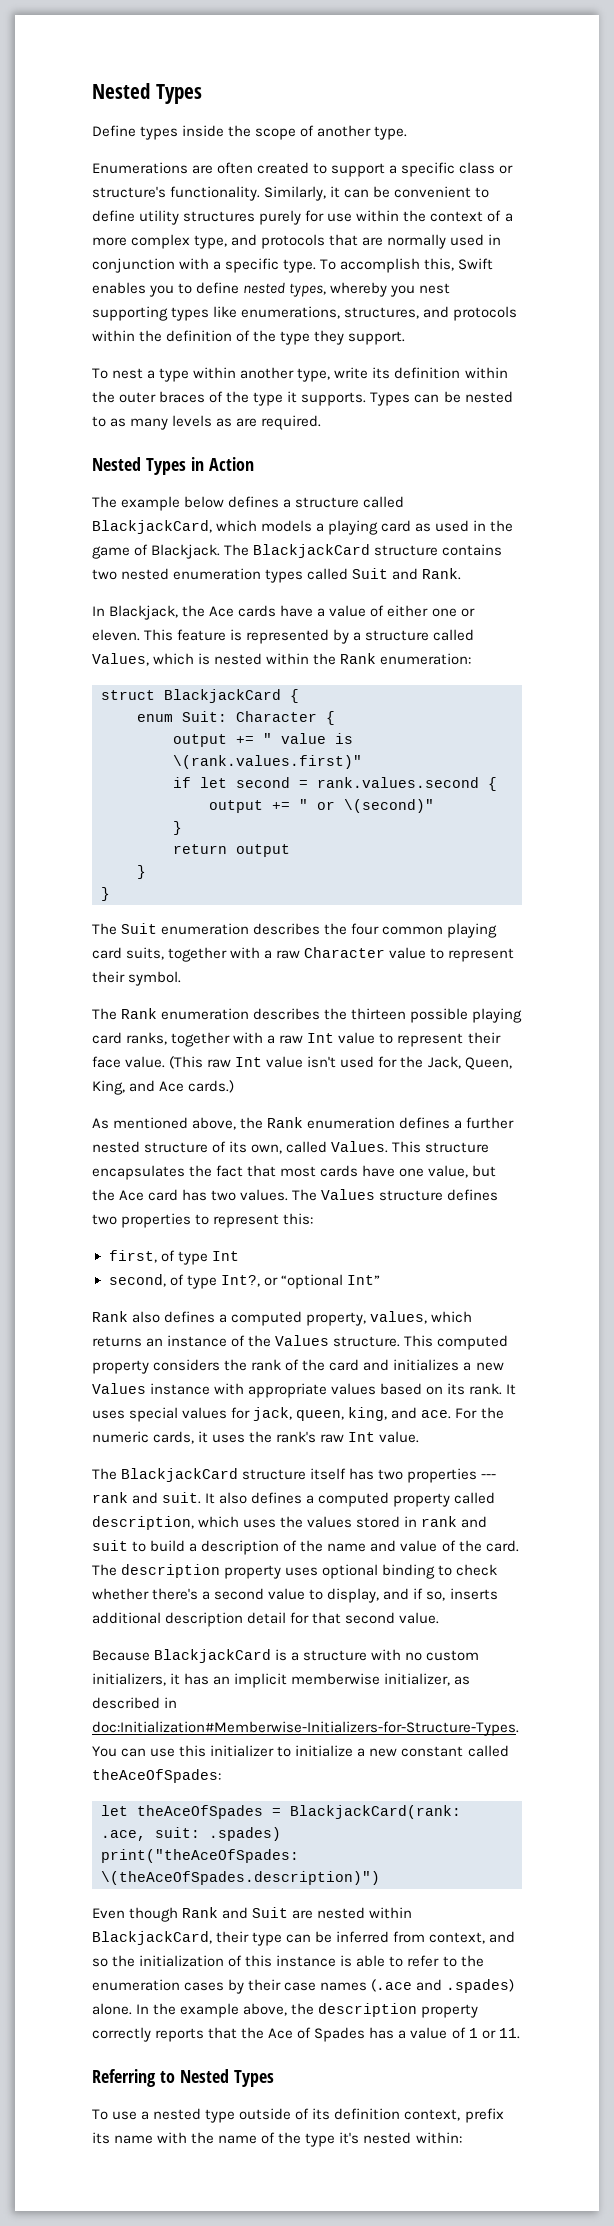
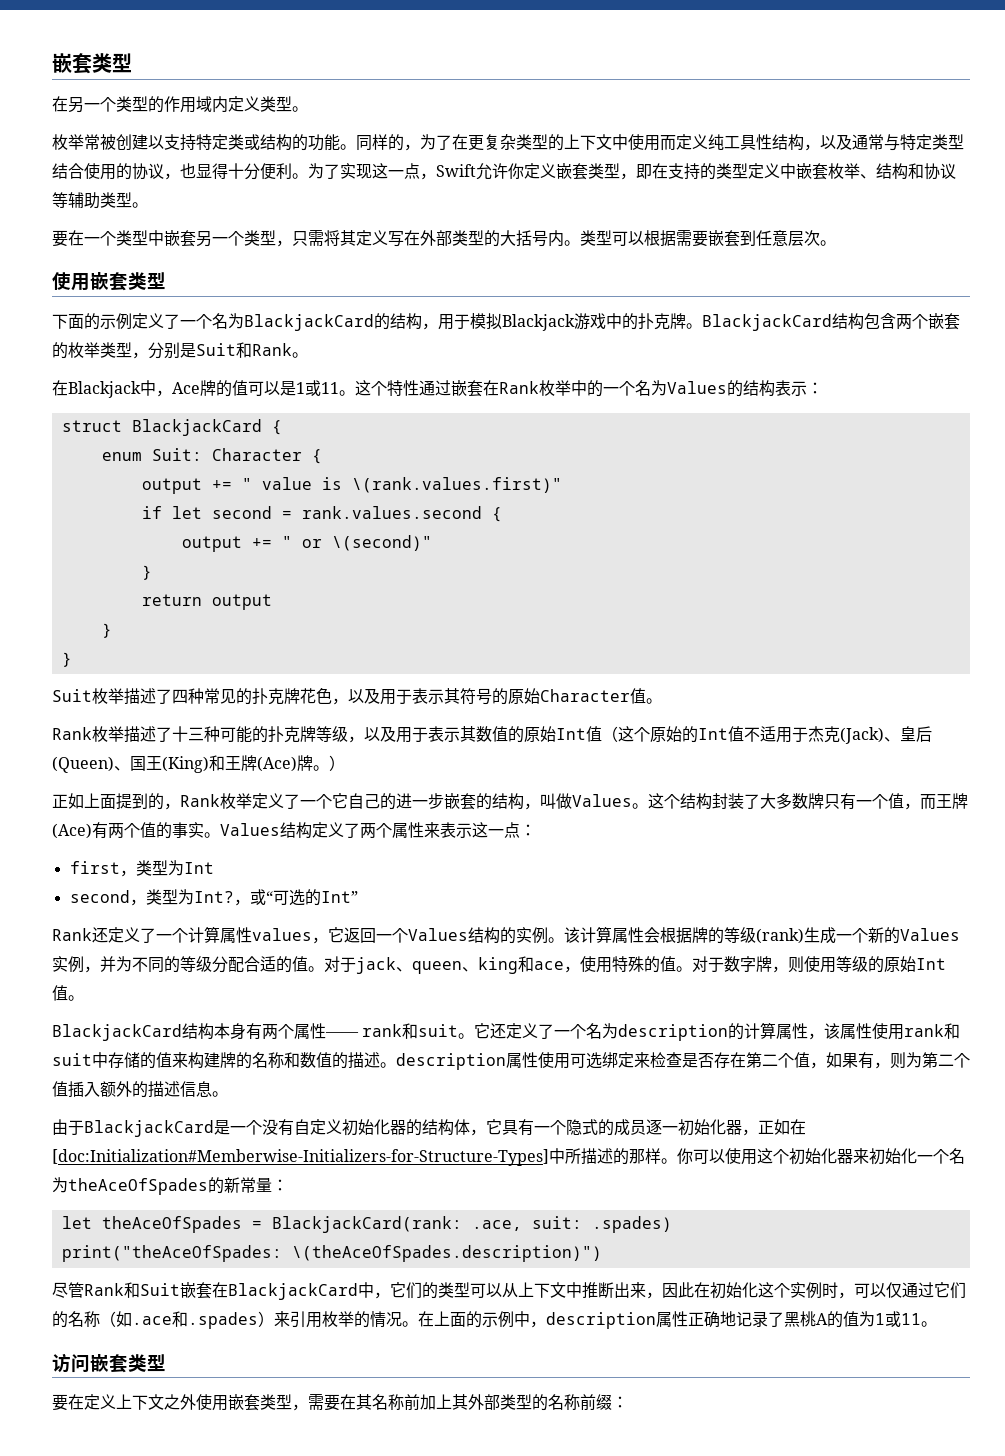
[92,83,202,104] [92,125,408,140] [92,162,514,177] [92,186,490,201] [92,210,513,225] [92,234,502,249] [92,258,494,273] [92,282,451,297] [92,306,518,321] [92,330,406,345] [92,367,508,382] [92,391,513,406] [92,415,322,430] [92,457,254,475] [92,496,405,511] [92,520,514,535] [92,544,503,559] [92,568,462,583] [92,605,475,620] [92,629,475,644] [92,653,472,666] Nested Types // Define types inside the scope of another type. // Enumerations are often created to support a specific class or structure's functionality. Similarly, it can be convenient to define utility structures purely for use within the context of a more complex type, and protocols that are normally used in conjunction with a specific type. To accomplish this, Swift enables you to define nested types, whereby you nest supporting types like enumerations, structures, and protocols within the definition of the type they support. // To nest a type within another type, write its definition within the outer braces of the type it supports. Types can be nested to as many levels as are required. // Nested Types in Action // The example below defines a structure called BlackjackCard, which models a playing card as used in the game of Blackjack. The BlackjackCard structure contains two nested enumeration types called Suit and Rank. // In Blackjack, the Ace cards have a value of either one or eleven. This feature is represented by a structure called Values, which is nested within the Rank enumeration: -> [52,53,132,74] [52,96,308,113] [52,134,964,151] [52,163,956,180] [52,192,148,209] [52,230,836,247] [52,272,166,291] [52,313,960,331] [52,342,308,359] [52,380,823,398] 嵌套类型 // 在另一个类型的作用域内定义类型。 // 枚举常被创建以支持特定类或结构的功能。同样的，为了在更复杂类型的上下文中使用而定义纯工具性结构，以及通常与特定类型结合使用的协议，也显得十分便利。为了实现这一点，Swift允许你定义嵌套类型，即在支持的类型定义中嵌套枚举、结构和协议等辅助类型。 // 要在一个类型中嵌套另一个类型，只需将其定义写在外部类型的大括号内。类型可以根据需要嵌套到任意层次。 // 使用嵌套类型 // 下面的示例定义了一个名为BlackjackCard的结构，用于模拟Blackjack游戏中的扑克牌。BlackjackCard结构包含两个嵌套的枚举类型，分别是Suit和Rank。 // 在Blackjack中，Ace牌的值可以是1或11。这个特性通过嵌套在Rank枚举中的一个名为Values的结构表示：
[92,923,498,938] [92,947,515,962] [92,971,182,986] [92,1008,523,1023] [92,1032,501,1047] [92,1056,512,1070] [92,1080,235,1095] [92,1117,515,1130] [92,1141,490,1154] [92,1165,497,1180] [92,1189,499,1201] [92,1213,314,1228] [108,1250,239,1265] [108,1274,380,1289] [92,1311,473,1326] [92,1335,509,1350] [92,1359,504,1374] [92,1383,517,1398] [92,1407,504,1422] [92,1431,420,1444] [92,1468,497,1483] [92,1492,496,1507] [92,1516,488,1530] [92,1540,519,1555] [92,1564,498,1579] [92,1588,498,1603] [92,1612,440,1627] [92,1649,480,1663] [92,1673,471,1688] [92,1697,178,1709] [92,1721,519,1736] [92,1745,509,1757] [92,1769,221,1783] The Suit enumeration describes the four common playing card suits, together with a raw Character value to represent their symbol. // The Rank enumeration describes the thirteen possible playing card ranks, together with a raw Int value to represent their face value. (This raw Int value isn't used for the Jack, Queen, King, and Ace cards.) // As mentioned above, the Rank enumeration defines a further nested structure of its own, called Values. This structure encapsulates the fact that most cards have one value, but the Ace card has two values. The Values structure defines two properties to represent this: // first, of type Int // second, of type Int?, or “optional Int” // Rank also defines a computed property, values, which returns an instance of the Values structure. This computed property considers the rank of the card and initializes a new Values instance with appropriate values based on its rank. It uses special values for jack, queen, king, and ace. For the numeric cards, it uses the rank's raw Int value. // The BlackjackCard structure itself has two properties --- rank and suit. It also defines a computed property called description, which uses the values stored in rank and suit to build a description of the name and value of the card. The description property uses optional binding to check whether there's a second value to display, and if so, inserts additional description detail for that second value. // Because BlackjackCard is a structure with no custom initializers, it has an implicit memberwise initializer, as described in doc:Initialization#Memberwise-Initializers-for-Structure-Types. You can use this initializer to initialize a new constant called theAceOfSpades: -> [52,688,662,705] [52,726,932,744] [52,755,345,773] [52,793,968,810] [52,822,536,839] [69,860,214,877] [69,889,358,906] [52,926,960,944] [52,956,946,974] [52,985,84,1001] [52,1022,961,1041] [52,1052,970,1070] [52,1081,228,1098] [52,1119,806,1137] [52,1148,965,1166] [52,1177,288,1195] Suit枚举描述了四种常见的扑克牌花色，以及用于表示其符号的原始Character值。 // Rank枚举描述了十三种可能的扑克牌等级，以及用于表示其数值的原始Int值（这个原始的Int值不适用于杰克(Jack)、皇后(Queen)、国王(King)和王牌(Ace)牌。） // 正如上面提到的，Rank枚举定义了一个它自己的进一步嵌套的结构，叫做Values。这个结构封装了大多数牌只有一个值，而王牌(Ace)有两个值的事实。Values结构定义了两个属性来表示这一点： // first，类型为Int // second，类型为Int?，或“可选的Int” // Rank还定义了一个计算属性values，它返回一个Values结构的实例。该计算属性会根据牌的等级(rank)生成一个新的Values实例，并为不同的等级分配合适的值。对于jack、queen、king和ace，使用特殊的值。对于数字牌，则使用等级的原始Int值。 // BlackjackCard结构本身有两个属性—— rank和suit。它还定义了一个名为description的计算属性，该属性使用rank和suit中存储的值来构建牌的名称和数值的描述。description属性使用可选绑定来检查是否存在第二个值，如果有，则为第二个值插入额外的描述信息。 // 由于BlackjackCard是一个没有自定义初始化器的结构体，它具有一个隐式的成员逐一初始化器，正如在[doc:Initialization#Memberwise-Initializers-for-Structure-Types]中所描述的那样。你可以使用这个初始化器来初始化一个名为theAceOfSpades的新常量：
[92,1907,413,1922] [92,1931,516,1946] [92,1955,484,1967] [92,1979,515,1994] [92,2003,479,2018] [92,2027,520,2042] [92,2069,274,2087] [92,2108,504,2123] [92,2132,462,2147] Even though Rank and Suit are nested within BlackjackCard, their type can be inferred from context, and so the initialization of this instance is able to refer to the enumeration cases by their case names (.ace and .spades) alone. In the example above, the description property correctly reports that the Ace of Spades has a value of 1 or 11. // Referring to Nested Types // To use a nested type outside of its definition context, prefix its name with the name of the type it's nested within: -> [52,1282,966,1300] [52,1311,937,1329] [52,1353,166,1373] [52,1394,628,1411] 尽管Rank和Suit嵌套在BlackjackCard中，它们的类型可以从上下文中推断出来，因此在初始化这个实例时，可以仅通过它们的名称（如.ace和.spades）来引用枚举的情况。在上面的示例中，description属性正确地记录了黑桃A的值为1或11。 // 访问嵌套类型 // 要在定义上下文之外使用嵌套类型，需要在其名称前加上其外部类型的名称前缀：

